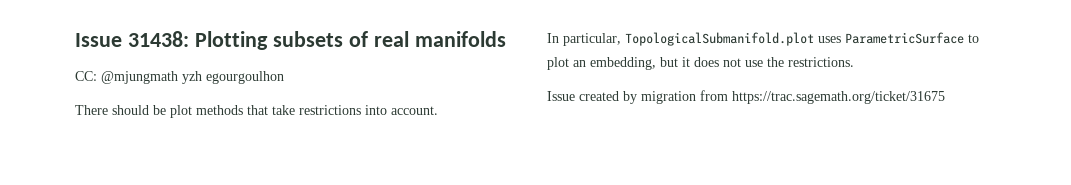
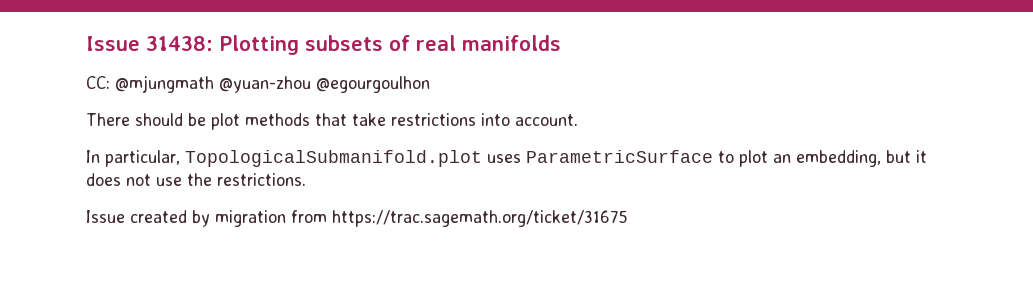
[182,71,284,84] yzh egourgoulhon -> [219,76,430,93] @yuan-zhou @egourgoulhon

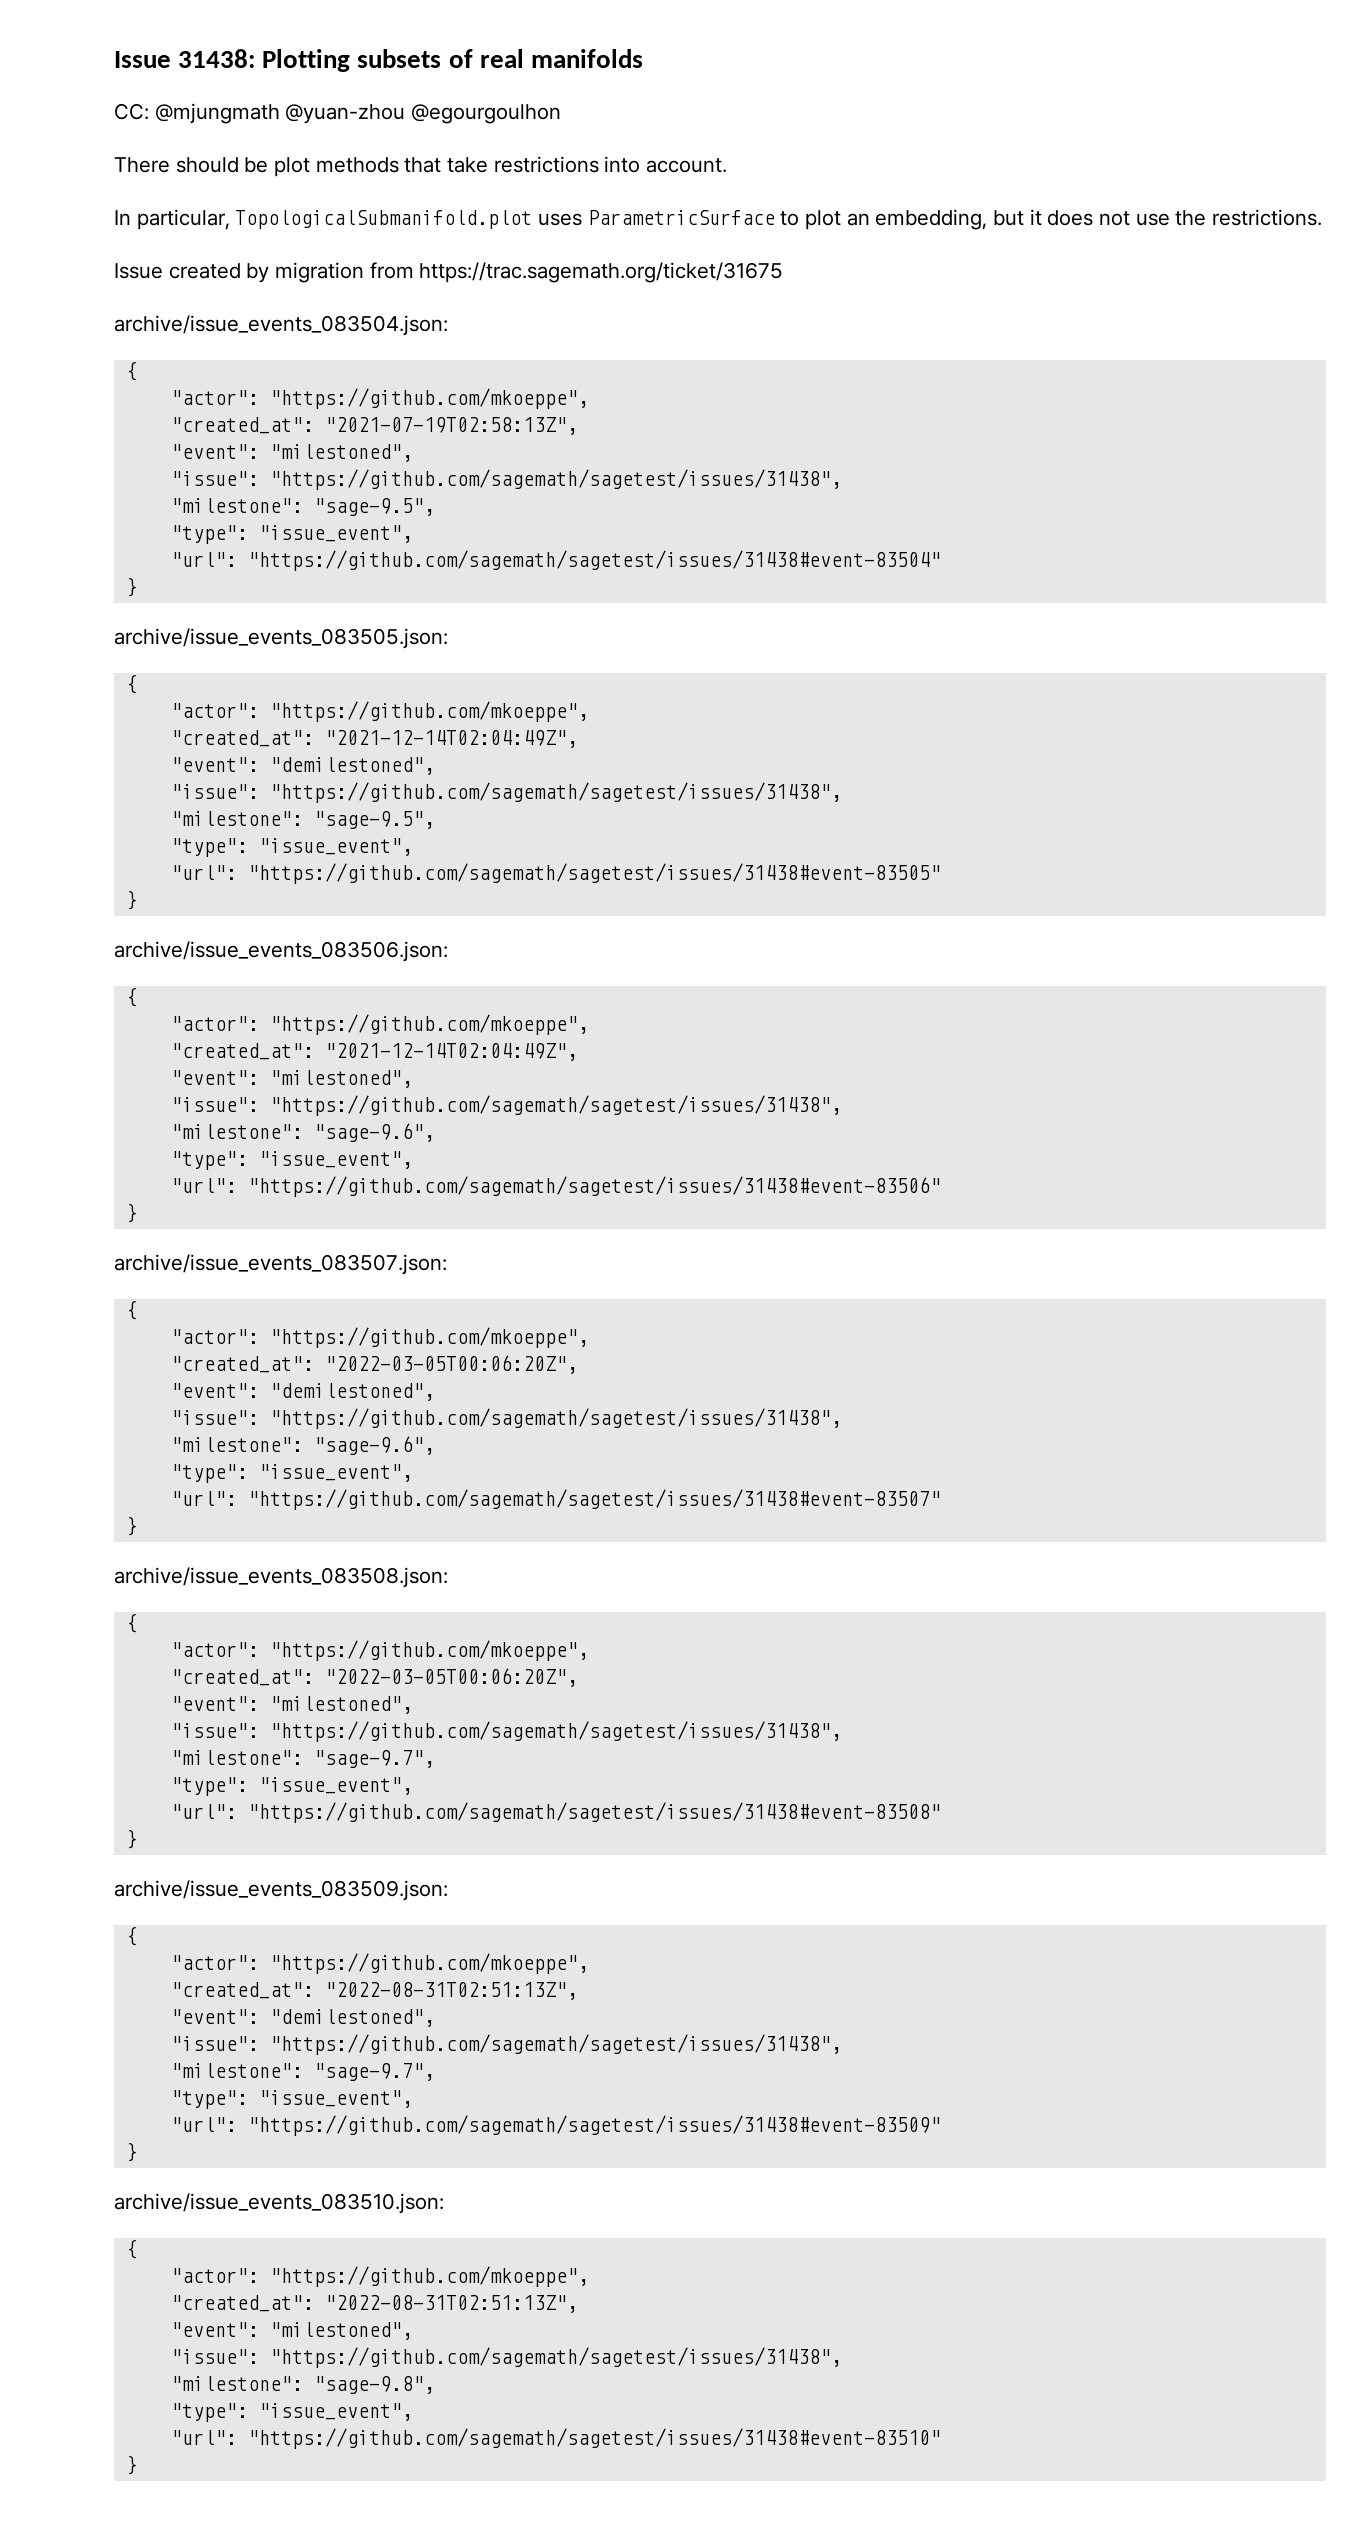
(628, 218) none -> [114,315,448,336] [126,361,138,381] [170,388,589,409] [170,417,578,435] [170,444,413,462] [170,469,842,490] [170,498,435,516] [170,525,413,544] [170,550,941,571] [126,577,138,597] [114,628,448,649] [126,674,138,694] [170,701,589,722] [170,730,578,748] [170,757,435,775] [170,782,842,803] [170,811,435,829] [170,838,413,857] [170,863,941,884] [126,890,138,910] [114,941,448,962] [126,987,138,1007] [170,1014,589,1035] [170,1043,578,1061] [170,1070,413,1088] [170,1095,842,1116] [170,1123,435,1142] [170,1151,413,1170] [170,1176,941,1197] [126,1203,138,1223] [114,1254,447,1275] [126,1300,138,1320] [170,1327,589,1348] [170,1355,578,1374] [170,1383,435,1401] [170,1408,842,1429] [170,1436,435,1455] [170,1464,413,1483] [170,1489,941,1510] [126,1516,138,1536] [114,1567,448,1588] [126,1613,138,1633] [170,1640,589,1661] [170,1668,578,1687] [170,1696,413,1714] [170,1721,842,1742] [170,1750,435,1768] [170,1777,413,1796] [170,1802,941,1823] [126,1829,138,1849] [114,1880,448,1901] [126,1926,138,1946] [170,1953,589,1974] [170,1982,578,2000] [170,2009,435,2027] [170,2034,842,2055] [170,2063,435,2081] [170,2090,413,2109] [170,2115,941,2136] [126,2142,138,2162] [114,2193,444,2214] [126,2239,138,2259] [170,2266,589,2287] [170,2295,578,2313] [170,2322,413,2340] [170,2347,842,2368] [170,2376,435,2394] [170,2403,413,2422] [170,2428,941,2449] [126,2455,138,2475] // archive/issue_events_083504.json: // { // "actor": "https://github.com/mkoeppe", // "created_at": "2021-07-19T02:58:13Z", // "event": "milestoned", // "issue": "https://github.com/sagemath/sagetest/issues/31438", // "milestone": "sage-9.5", // "type": "issue_event", // "url": "https://github.com/sagemath/sagetest/issues/31438#event-83504" // } // archive/issue_events_083505.json: // { // "actor": "https://github.com/mkoeppe", // "created_at": "2021-12-14T02:04:49Z", // "event": "demilestoned", // "issue": "https://github.com/sagemath/sagetest/issues/31438", // "milestone": "sage-9.5", // "type": "issue_event", // "url": "https://github.com/sagemath/sagetest/issues/31438#event-83505" // } // archive/issue_events_083506.json: // { // "actor": "https://github.com/mkoeppe", // "created_at": "2021-12-14T02:04:49Z", // "event": "milestoned", // "issue": "https://github.com/sagemath/sagetest/issues/31438", // "milestone": "sage-9.6", // "type": "issue_event", // "url": "https://github.com/sagemath/sagetest/issues/31438#event-83506" // } // archive/issue_events_083507.json: // { // "actor": "https://github.com/mkoeppe", // "created_at": "2022-03-05T00:06:20Z", // "event": "demilestoned", // "issue": "https://github.com/sagemath/sagetest/issues/31438", // "milestone": "sage-9.6", // "type": "issue_event", // "url": "https://github.com/sagemath/sagetest/issues/31438#event-83507" // } // archive/issue_events_083508.json: // { // "actor": "https://github.com/mkoeppe", // "created_at": "2022-03-05T00:06:20Z", // "event": "milestoned", // "issue": "https://github.com/sagemath/sagetest/issues/31438", // "milestone": "sage-9.7", // "type": "issue_event", // "url": "https://github.com/sagemath/sagetest/issues/31438#event-83508" // } // archive/issue_events_083509.json: // { // "actor": "https://github.com/mkoeppe", // "created_at": "2022-08-31T02:51:13Z", // "event": "demilestoned", // "issue": "https://github.com/sagemath/sagetest/issues/31438", // "milestone": "sage-9.7", // "type": "issue_event", // "url": "https://github.com/sagemath/sagetest/issues/31438#event-83509" // } // archive/issue_events_083510.json: // { // "actor": "https://github.com/mkoeppe", // "created_at": "2022-08-31T02:51:13Z", // "event": "milestoned", // "issue": "https://github.com/sagemath/sagetest/issues/31438", // "milestone": "sage-9.8", // "type": "issue_event", // "url": "https://github.com/sagemath/sagetest/issues/31438#event-83510" // }

